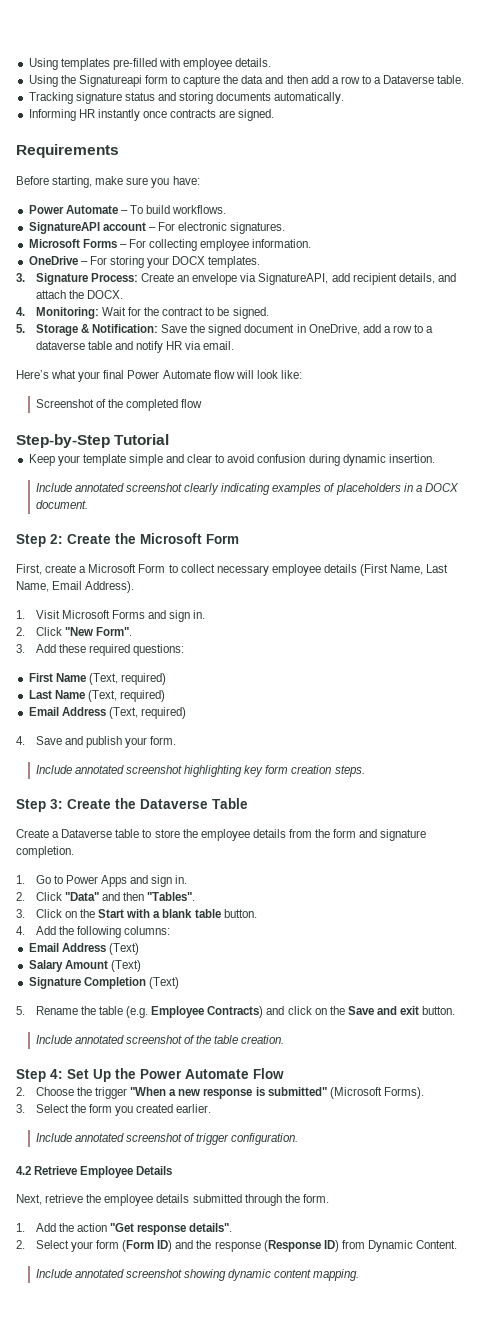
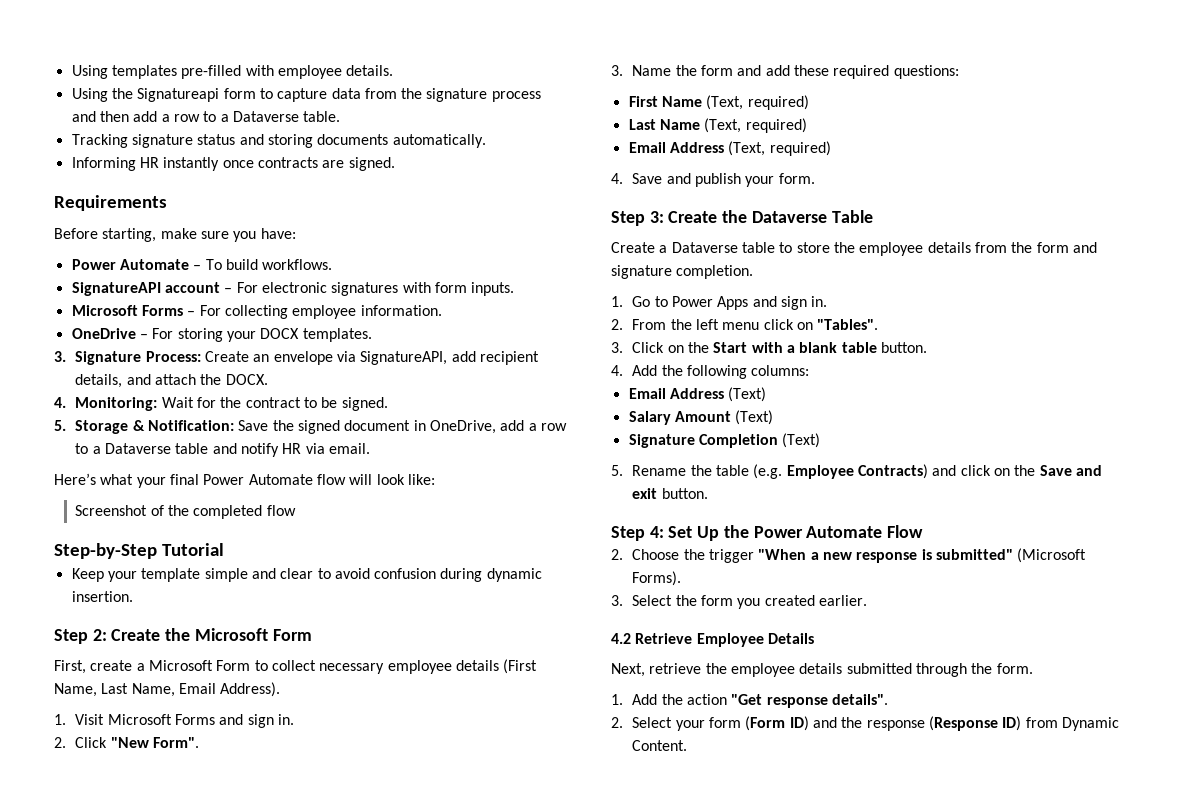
[223,75,264,84] the data -> [331,88,541,102] data from the signature process
[230,222,286,234] signatures. -> [331,282,515,296] signatures with form inputs.
[35,341,85,350] dataverse -> [105,443,172,454] Dataverse
[35,483,459,495] [35,500,88,509] // Include annotated screenshot clearly indicating examples of placeholders in a DOCX document. -> (133, 596) none
[35,644,56,653] Add -> [632,65,790,76] Name the form and add
[35,765,365,777] // Include annotated screenshot highlighting key form creation steps. -> (815, 178) none
[35,892,145,901] Click "Data" and then -> [632,319,814,330] From the left menu click on
[35,1035,285,1044] // Include annotated screenshot of the table creation. -> (708, 493) none
[35,1133,299,1145] // Include annotated screenshot of trigger configuration. -> (868, 600) none
[35,1269,360,1281] // Include annotated screenshot showing dynamic content mapping. -> (688, 745) none

